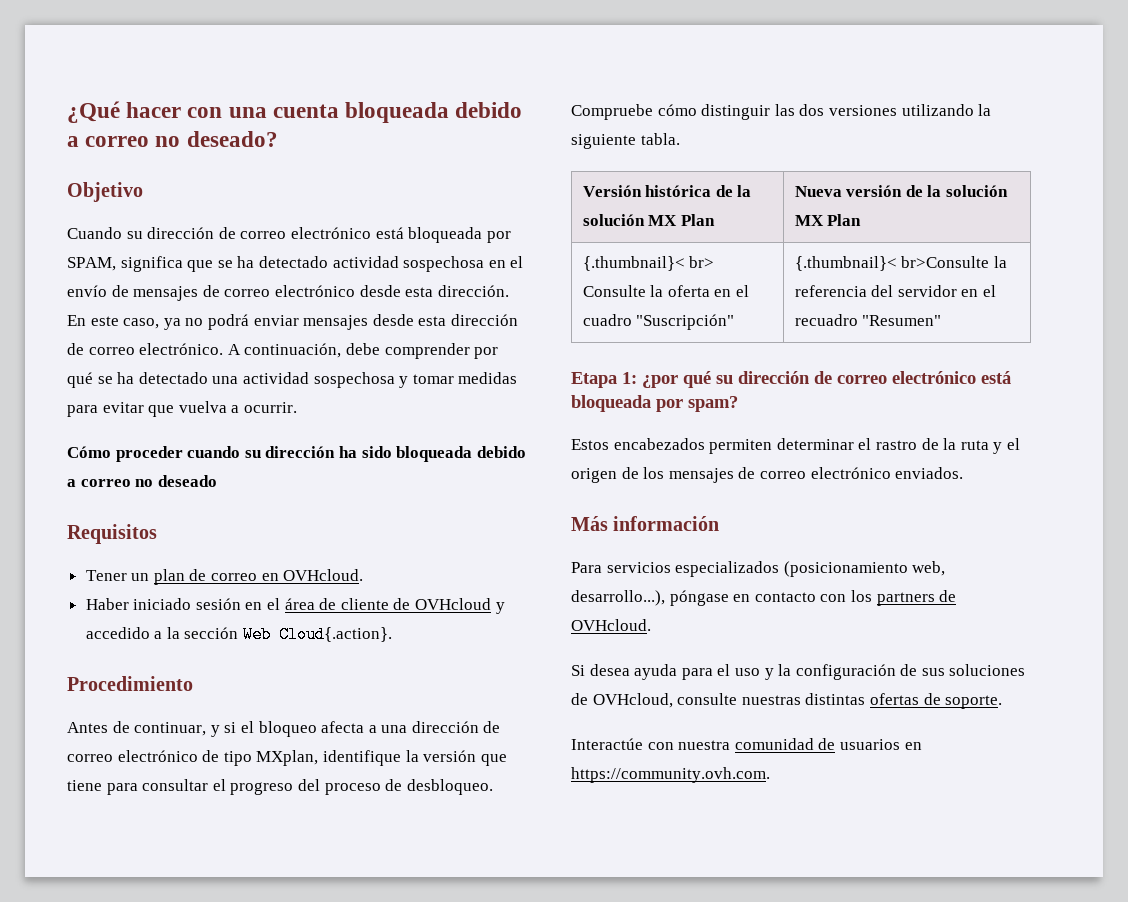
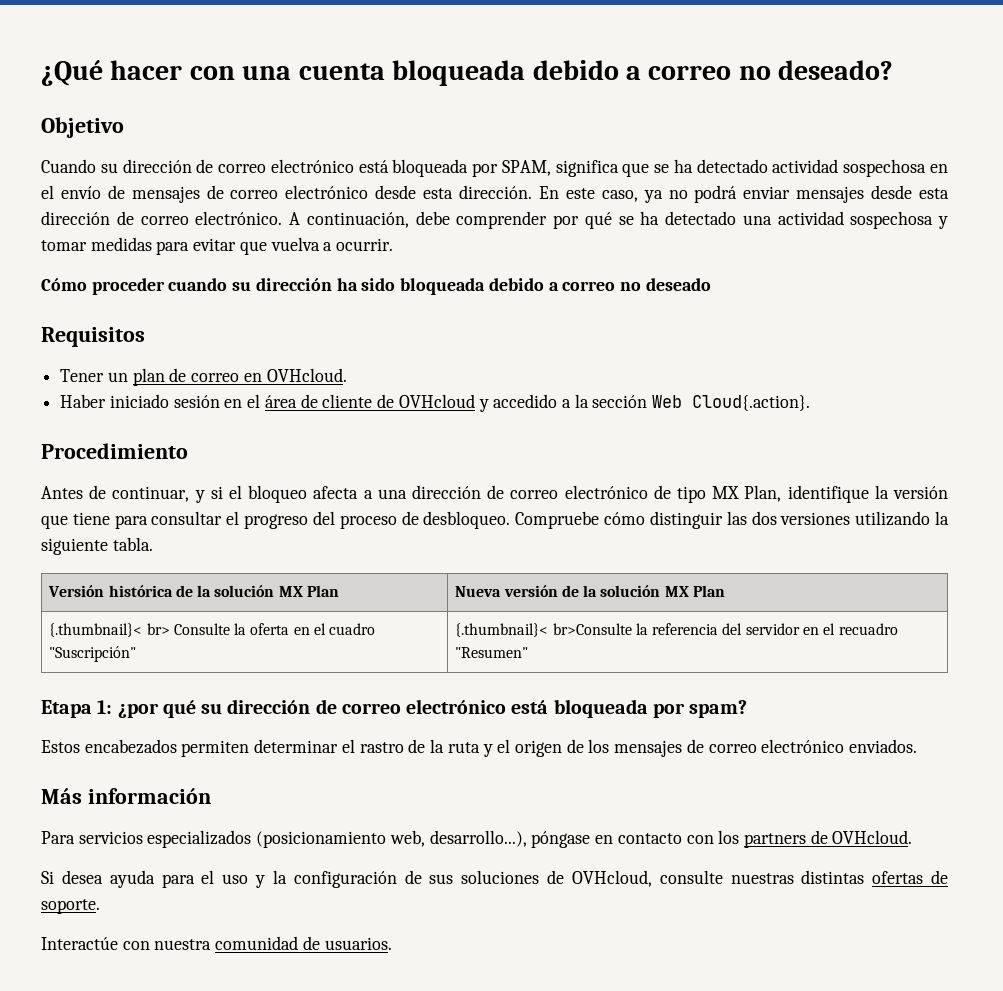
[256,750,319,766] MXplan, -> [712,485,782,502] MX Plan,
[839,739,922,750] [571,767,770,783] usuarios en https://community.ovh.com. -> [324,937,392,950] usuarios.

